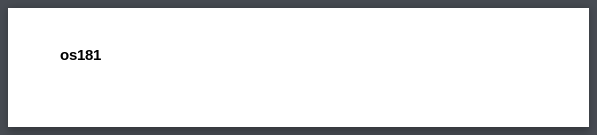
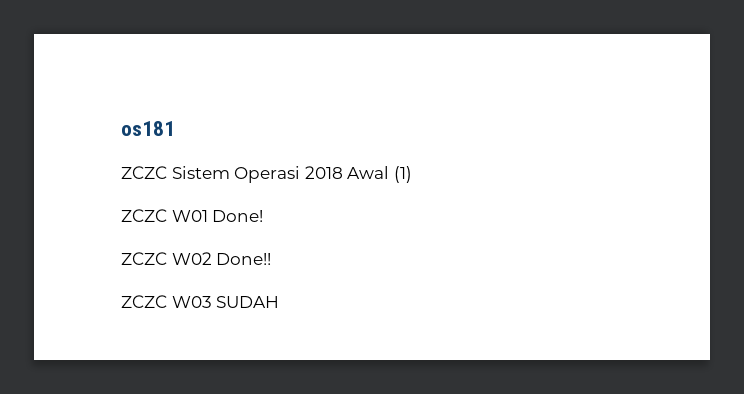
(101, 55) none -> [121,166,412,183] [121,209,264,222] [121,252,272,265] [121,295,280,308] // ZCZC Sistem Operasi 2018 Awal (1) // ZCZC W01 Done! // ZCZC W02 Done!! // ZCZC W03 SUDAH

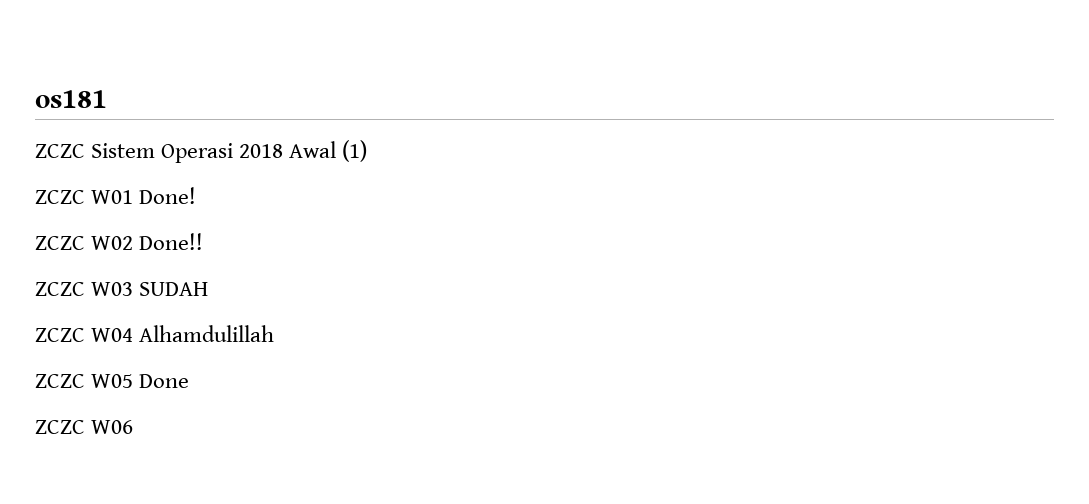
(280, 302) none -> [35,325,275,342] [35,374,190,388] [35,420,134,434] // ZCZC W04 Alhamdulillah // ZCZC W05 Done // ZCZC W06

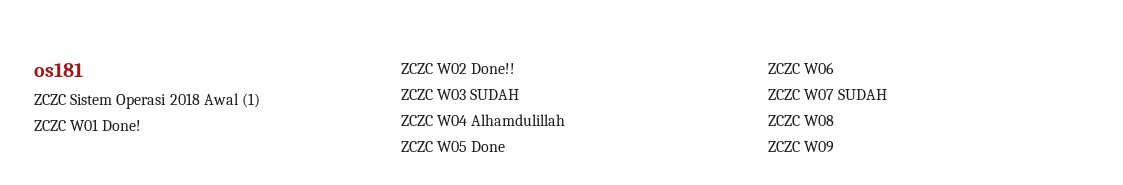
(134, 427) none -> [768,89,888,100] [768,115,835,126] [768,141,835,153] // ZCZC W07 SUDAH // ZCZC W08 // ZCZC W09

